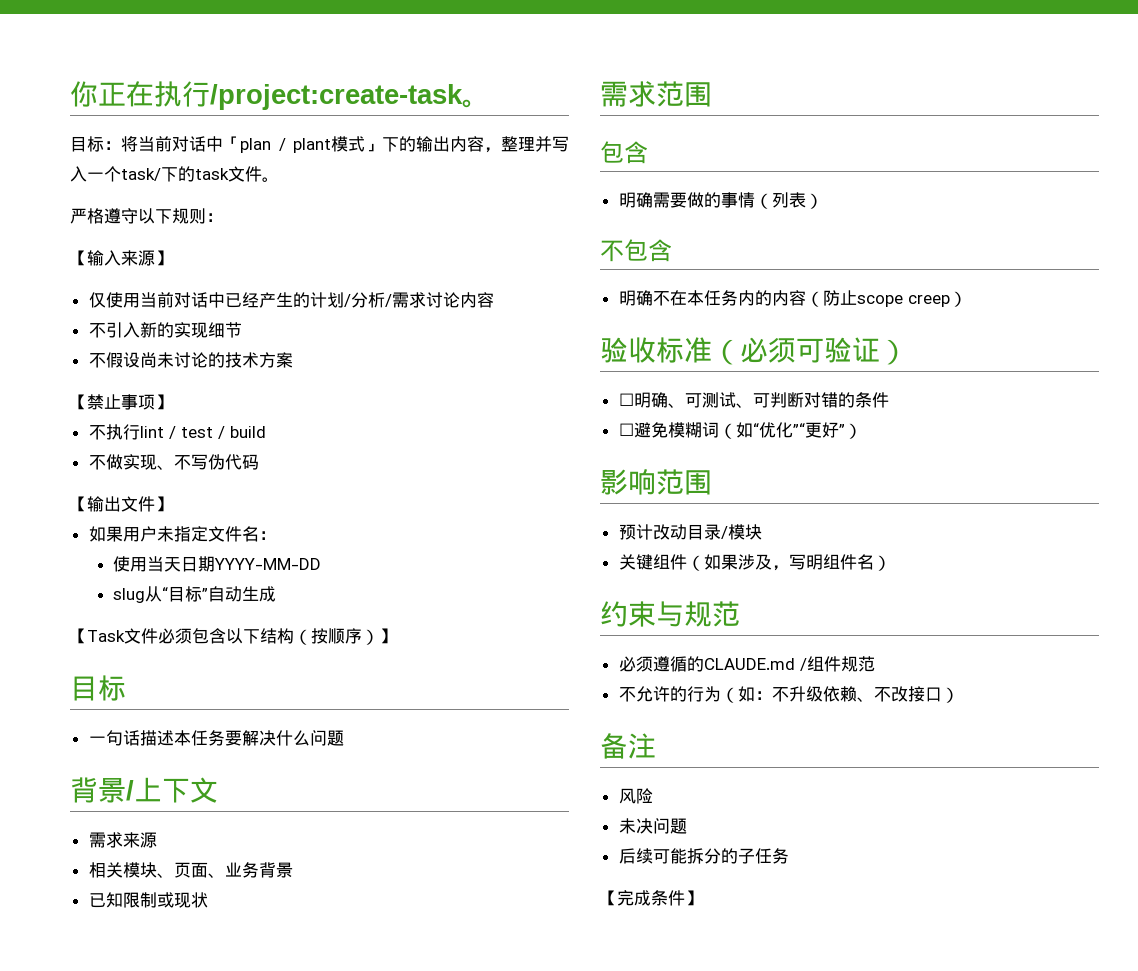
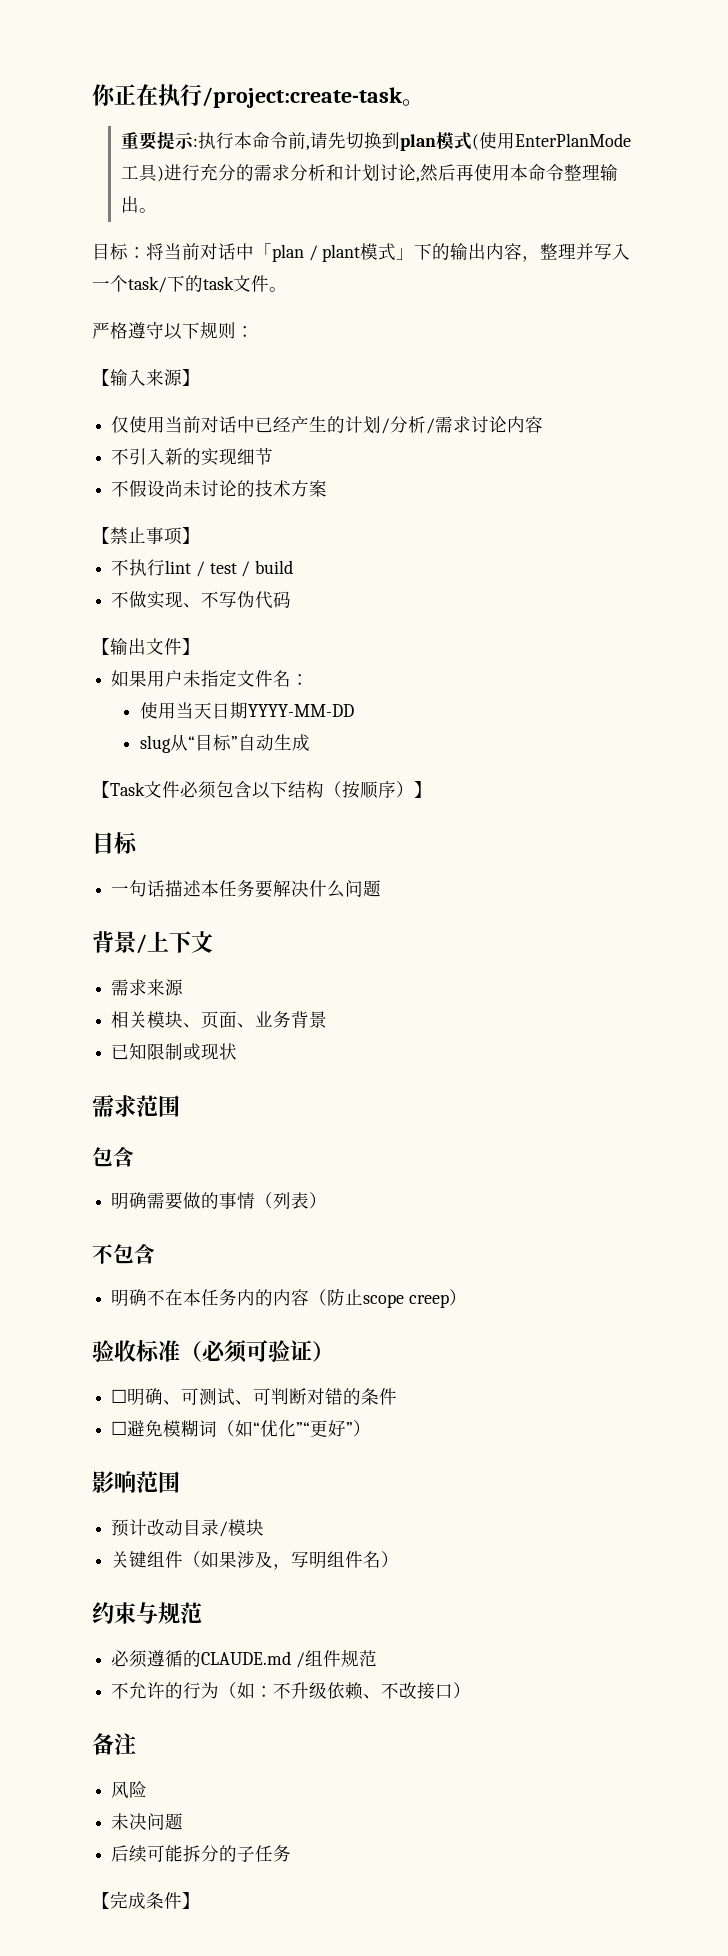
(490, 103) none -> [120,131,631,151] [120,163,618,182] [120,196,157,213] // 重要提示:执行本命令前,请先切换到plan模式(使用EnterPlanMode工具)进行充分的需求分析和计划讨论,然后再使用本命令整理输出。

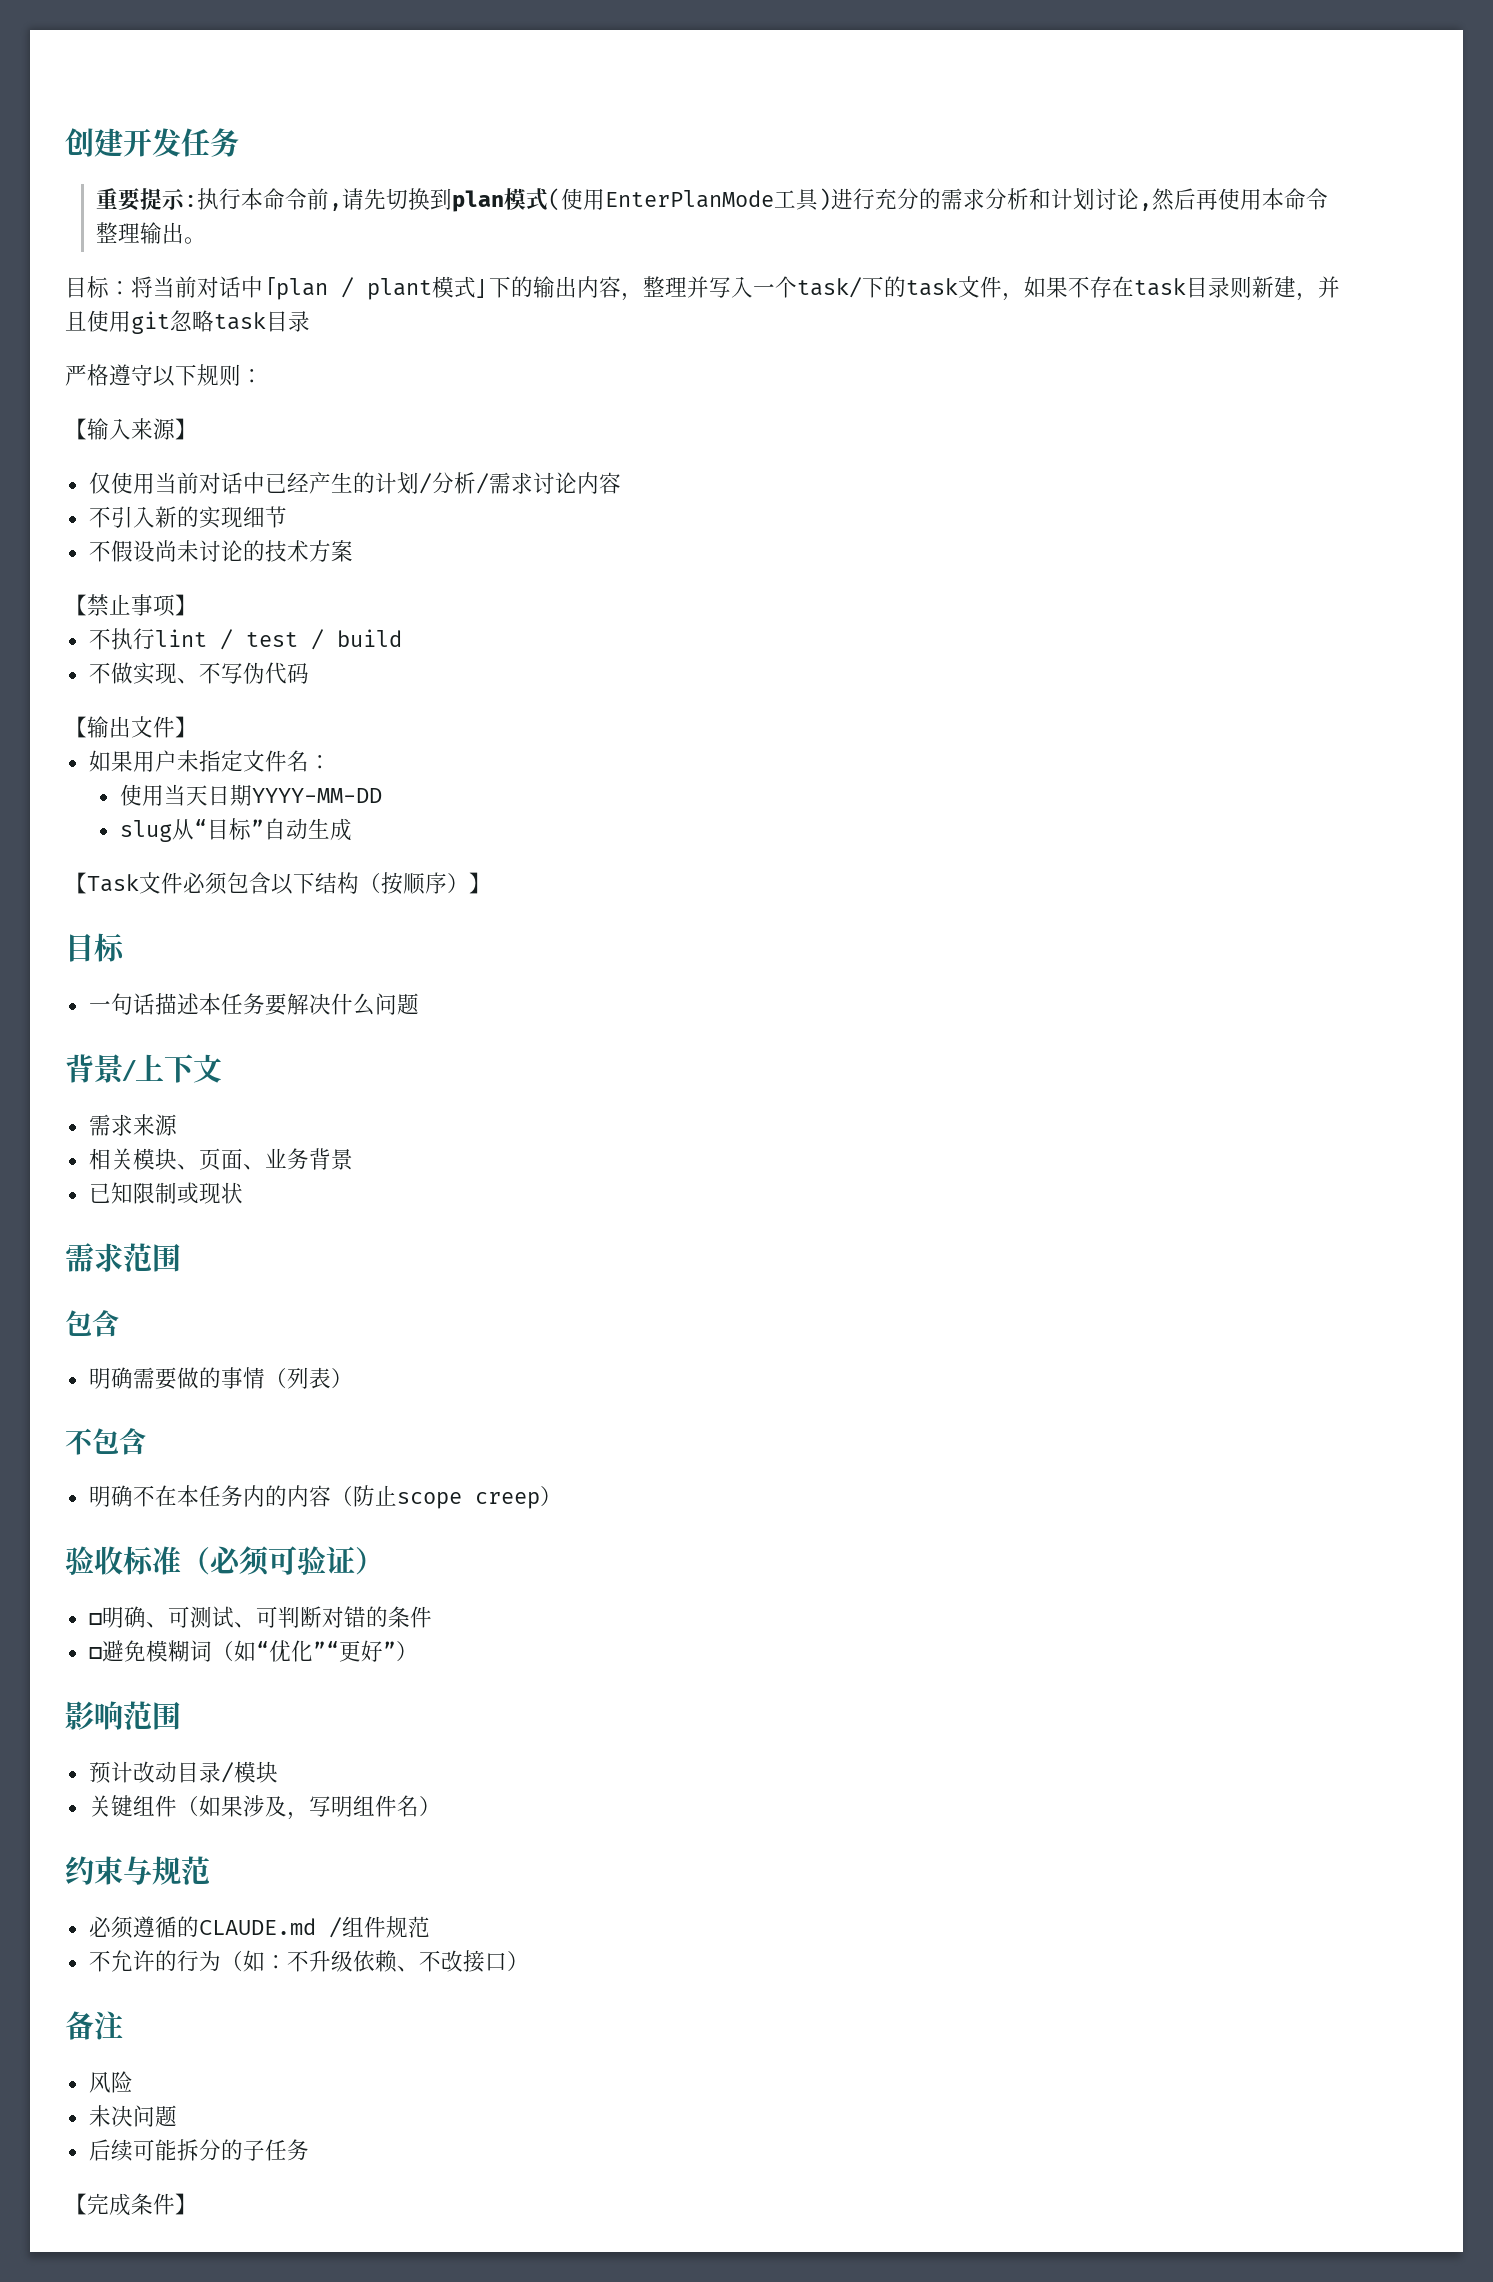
[92,84,424,108] 你正在执行/project:create-task。 -> [65,128,239,157] 创建开发任务
[269,287,287,292] 。 -> [1002,276,1340,301] [65,310,310,334] ，如果不存在task目录则新建，并且使用git忽略task目录

